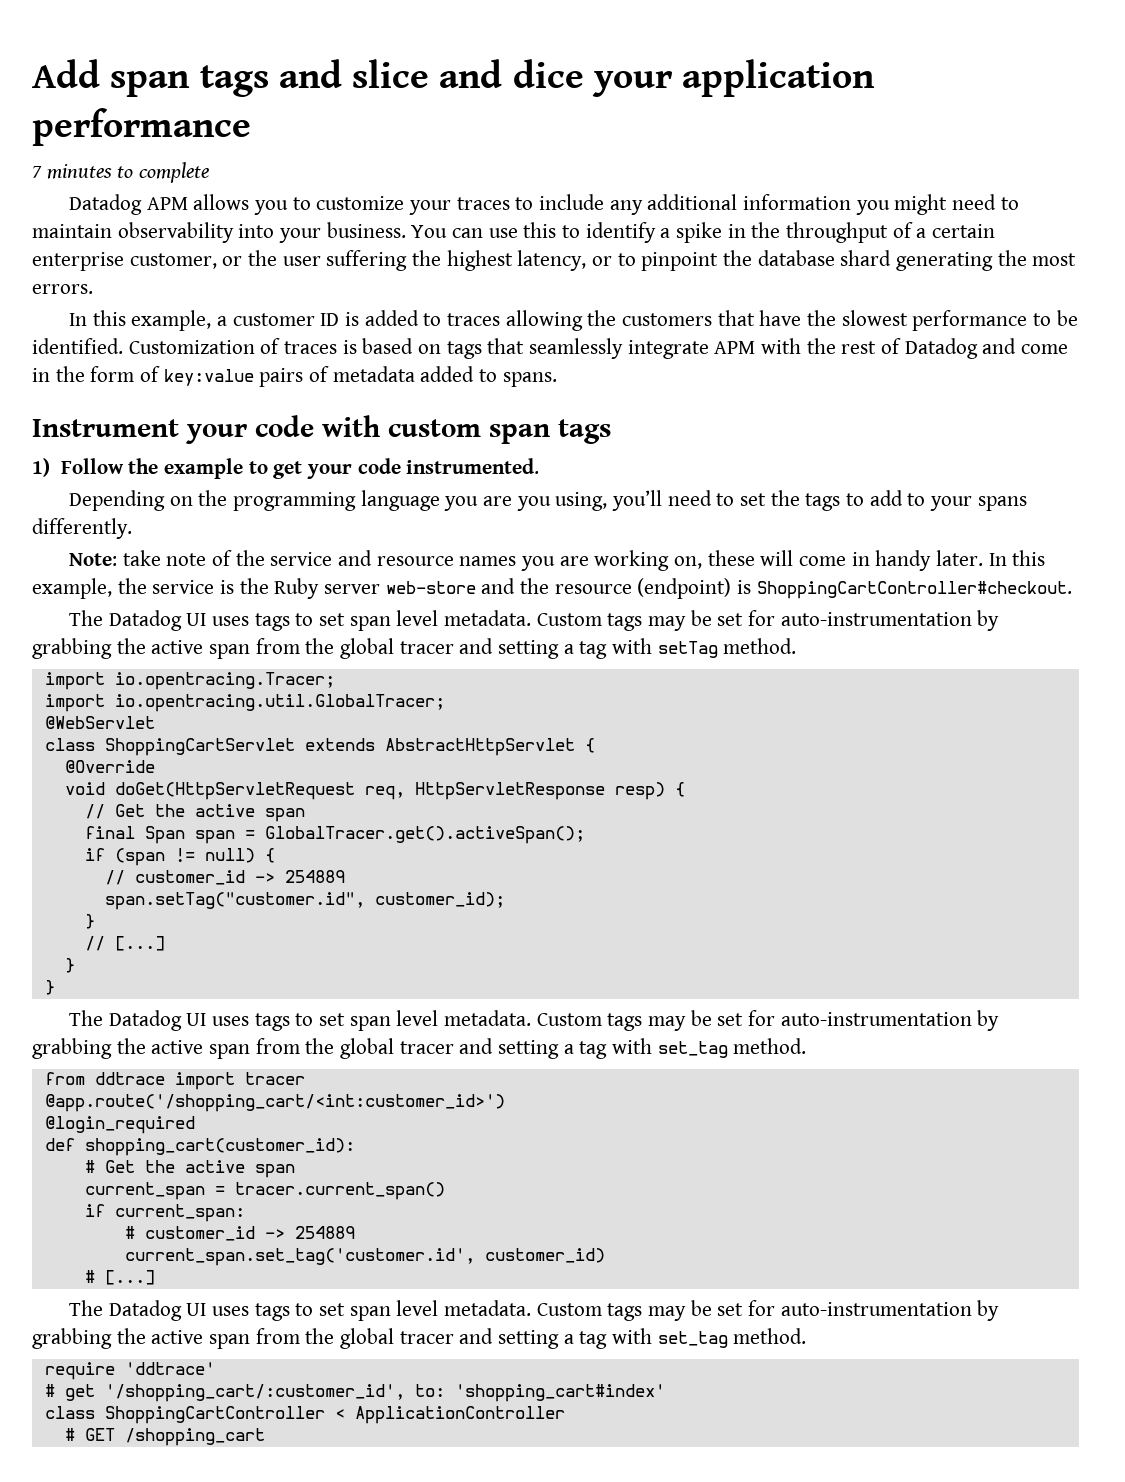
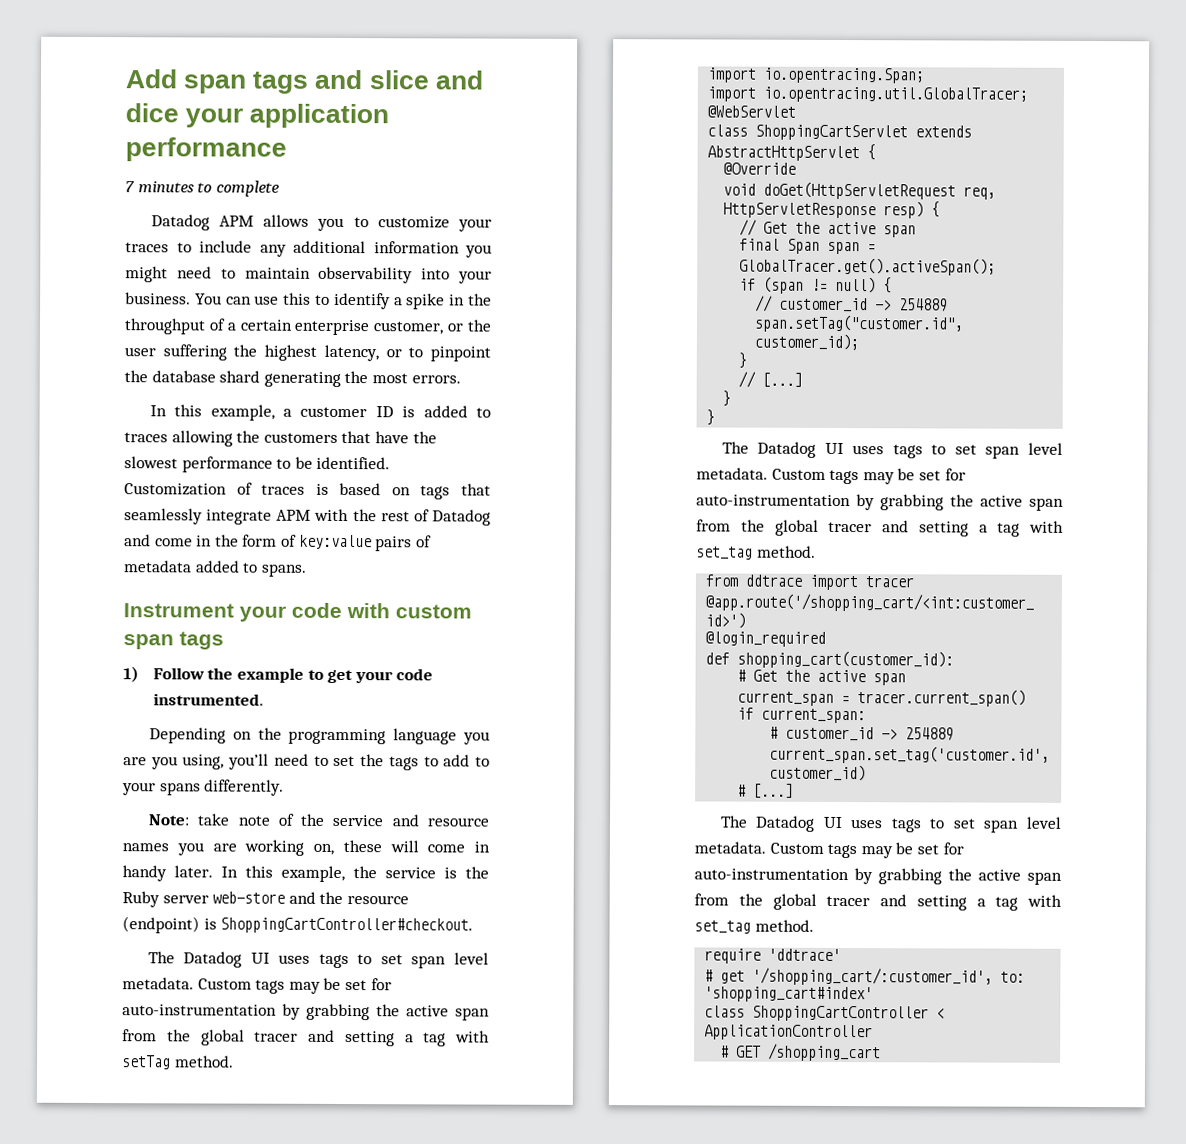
[114,672,335,690] io.opentracing.Tracer; -> [763,67,926,84] io.opentracing.Span;

